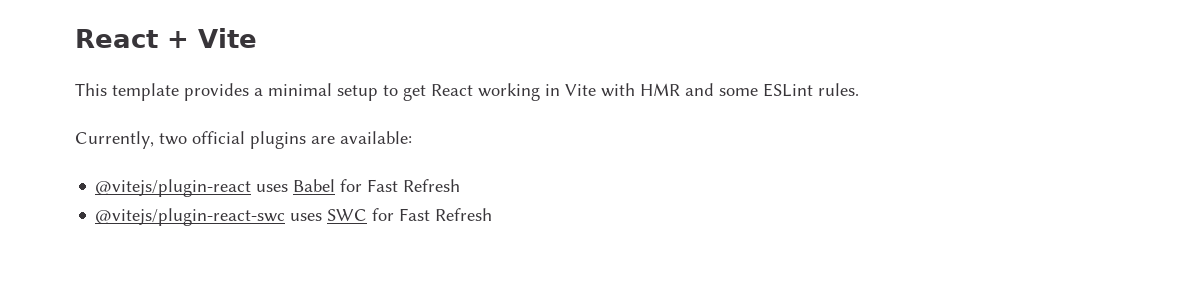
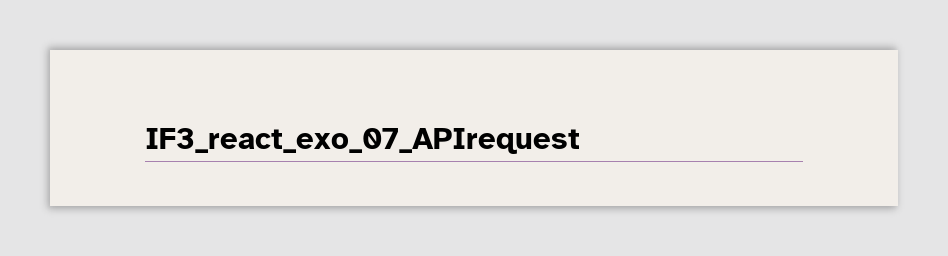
[75,28,257,48] [75,83,859,101] [75,131,412,149] [95,179,461,197] [95,208,493,226] React + Vite // This template provides a minimal setup to get React working in Vite with HMR and some ESLint rules. // Currently, two official plugins are available: // @vitejs/plugin-react uses Babel for Fast Refresh // @vitejs/plugin-react-swc uses SWC for Fast Refresh -> [145,128,580,154] IF3_react_exo_07_APIrequest

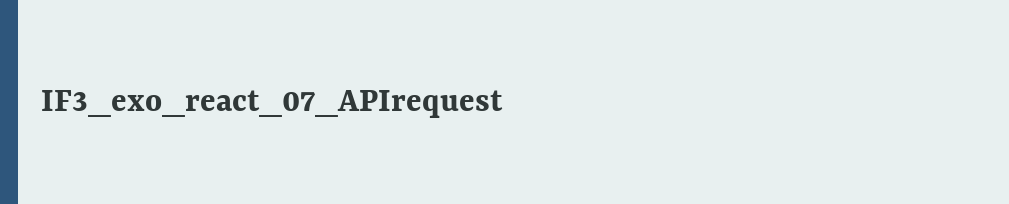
[145,128,580,154] IF3_react_exo_07_APIrequest -> [41,90,503,118] IF3_exo_react_07_APIrequest

